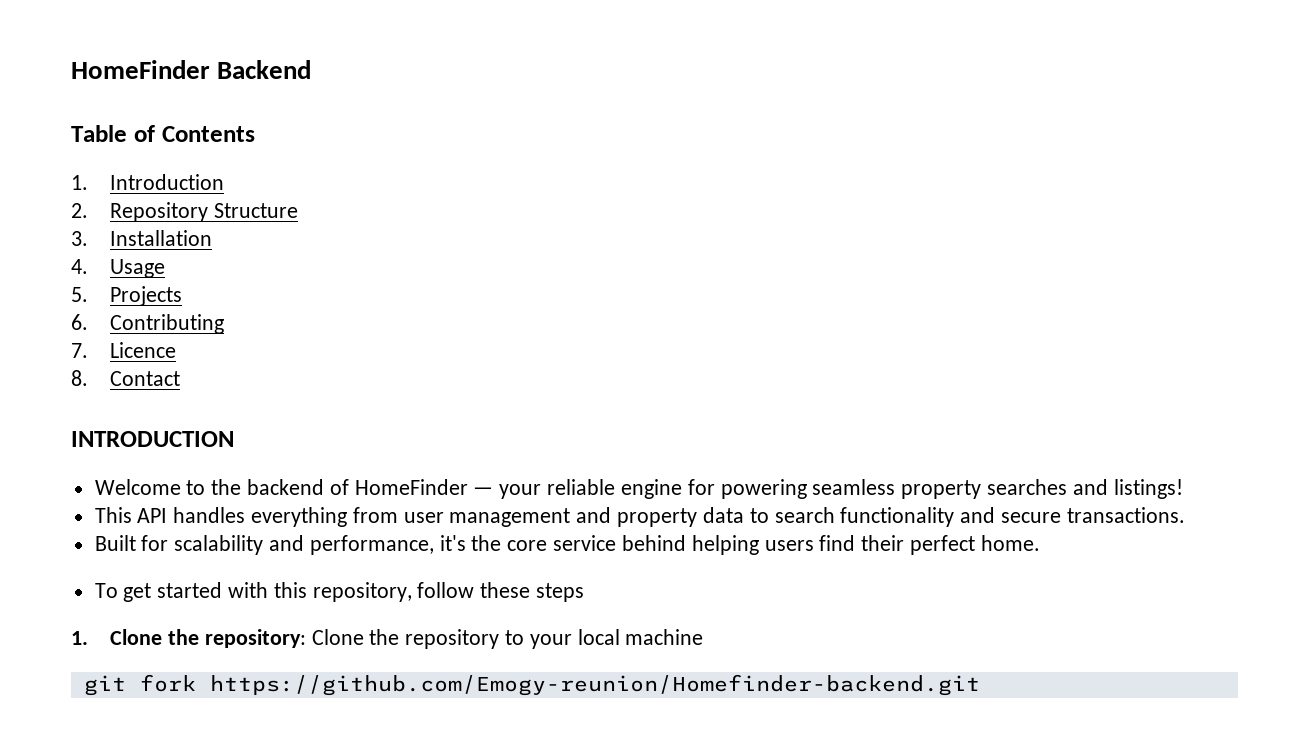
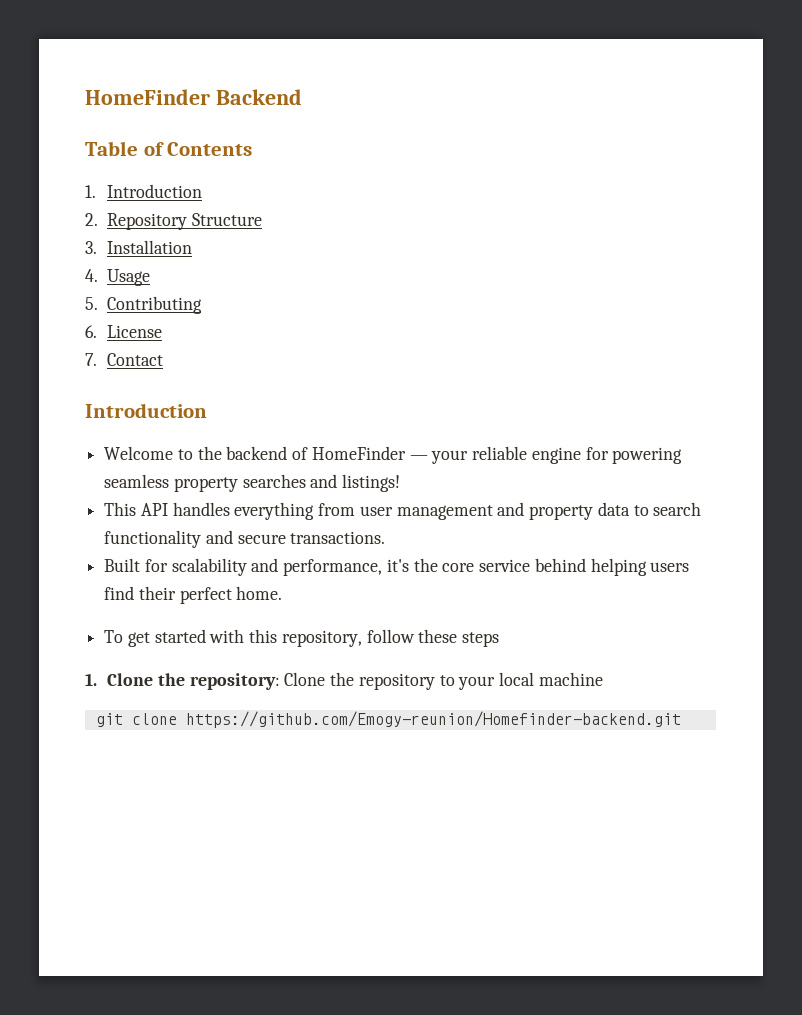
[110,286,183,306] [71,314,88,330] Projects // 6. -> (98, 303) none
[71,342,177,358] [71,370,88,386] 7. Licence // 8. -> [85,325,163,338] [85,353,97,366] 6. License // 7.
[71,431,234,447] INTRODUCTION -> [85,403,207,418] Introduction
[139,674,196,692] fork -> [131,713,177,725] clone

